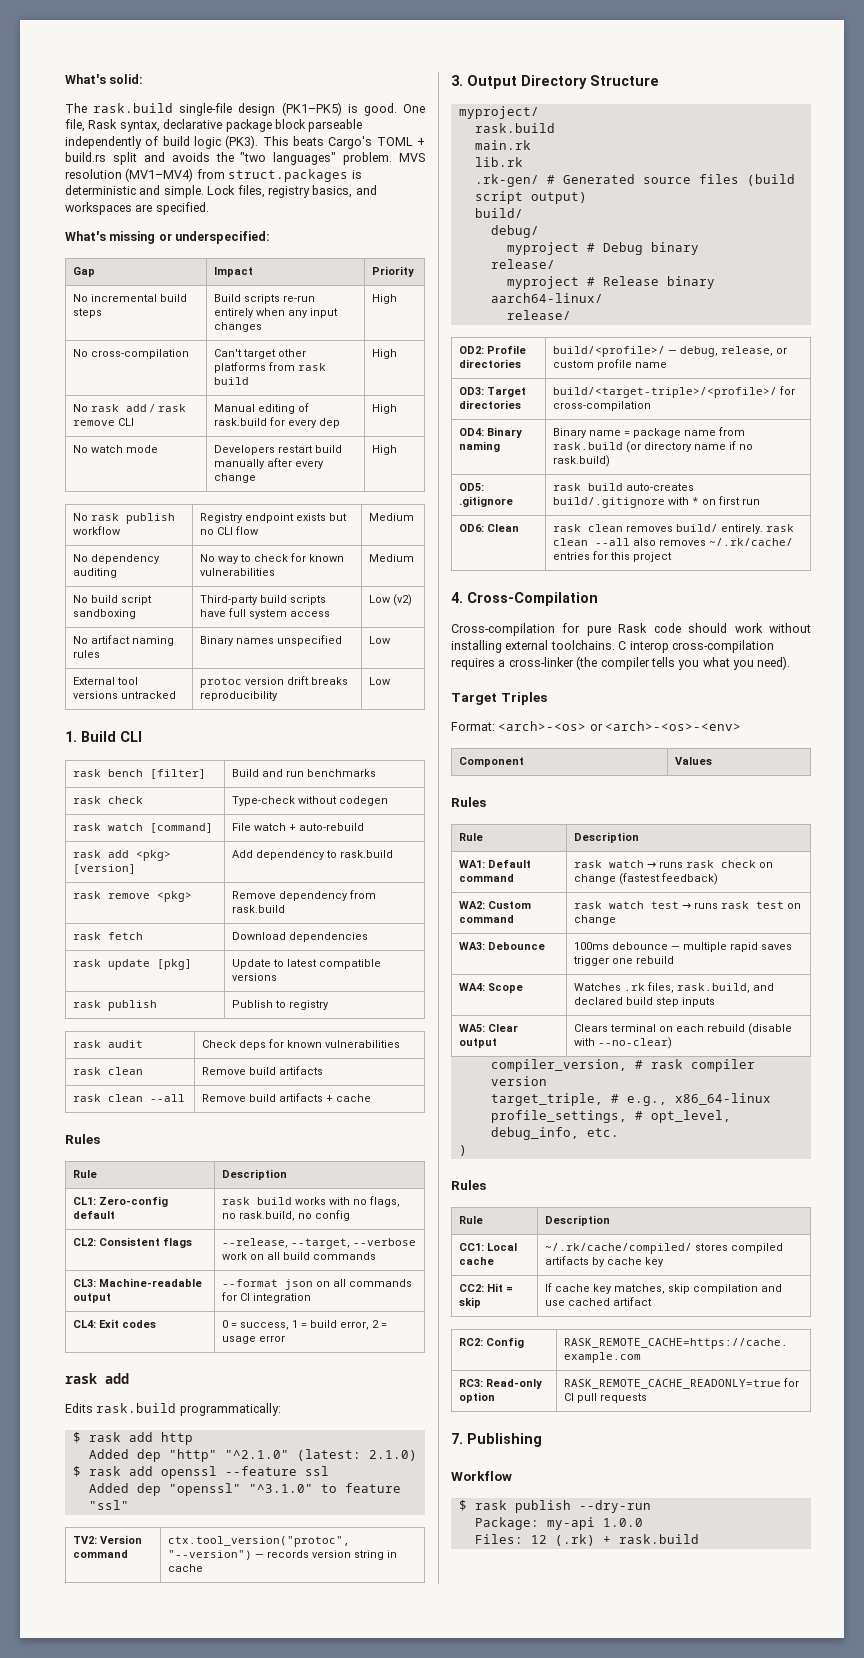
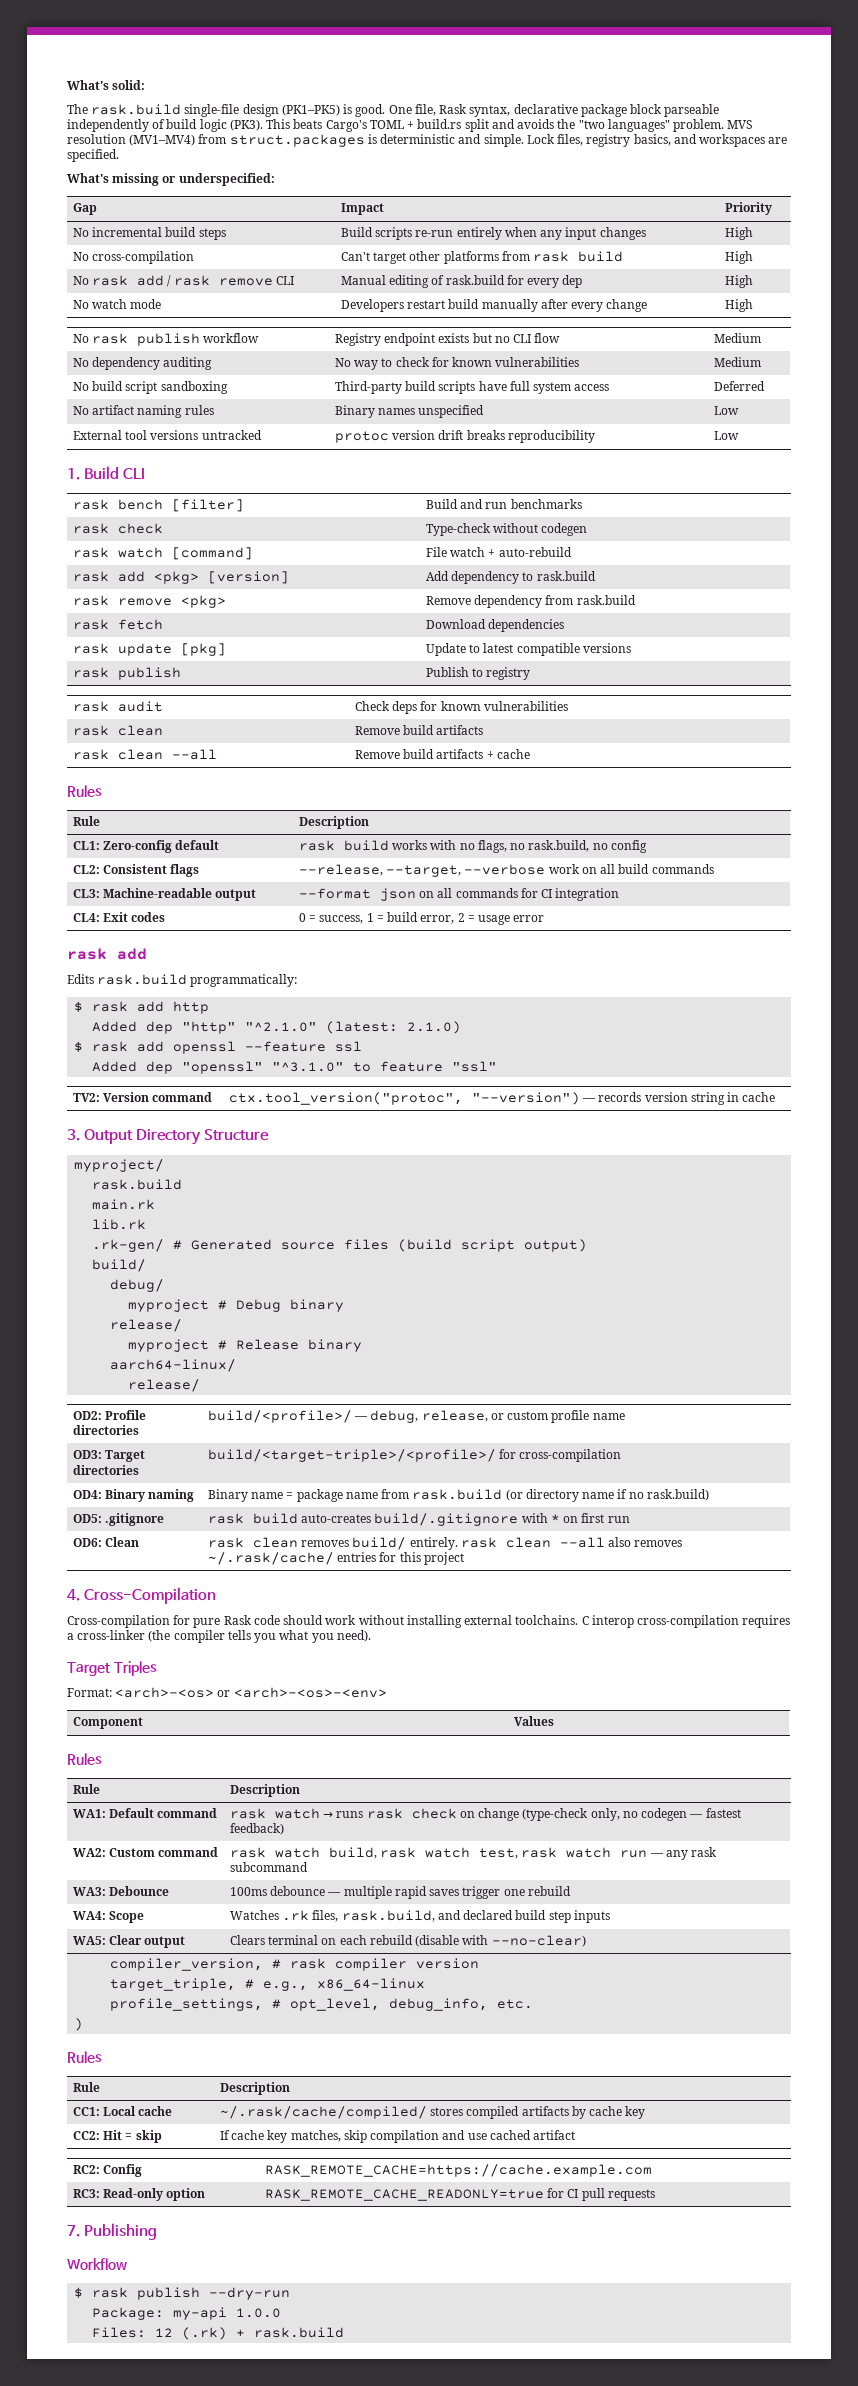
[369,594,413,606] Low (v2) -> [713,381,765,391] Deferred
[709,538,794,546] ~/.rk/cache/ -> [207,1552,334,1565] ~/.rask/cache/
[619,873,661,885] (fastest -> [522,1808,741,1821] (type-check only, no codegen — fastest
[651,901,802,909] [574,915,617,925] test → runs rask test on change -> [328,1847,718,1860] [229,1862,308,1872] build, rask watch test, rask watch run — any rask subcommand
[545,1243,693,1254] ~/.rk/cache/compiled/ -> [219,2106,427,2119] ~/.rask/cache/compiled/

